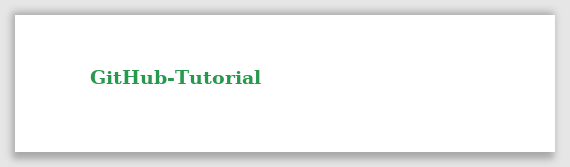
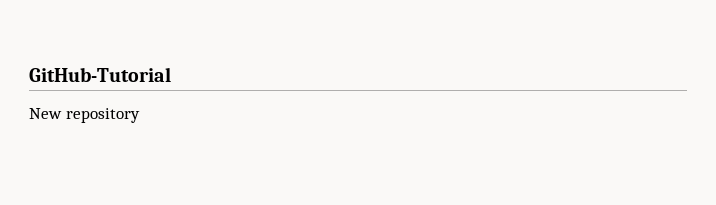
(261, 77) none -> [29,108,140,123] // New repository

